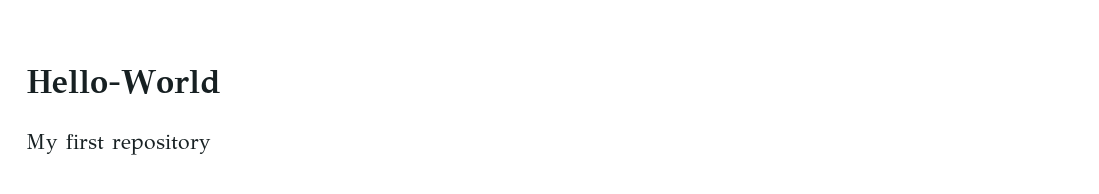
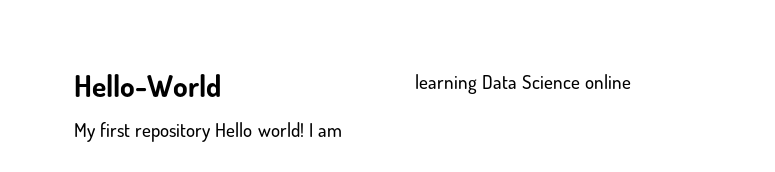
(211, 144) none -> [215,122,342,137] [415,74,632,94] Hello world! I am learning Data Science online

